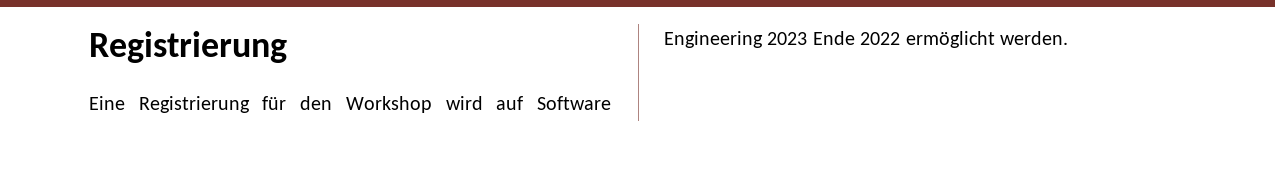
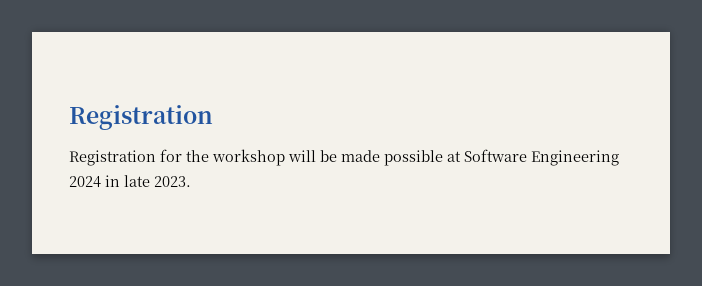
[89,31,287,63] [89,96,611,113] [664,31,1068,48] Registrierung // Eine Registrierung für den Workshop wird auf Software Engineering 2023 Ende 2022 ermöglicht werden. -> [69,105,213,130] [69,149,619,166] [69,175,191,188] Registration // Registration for the workshop will be made possible at Software Engineering 2024 in late 2023.

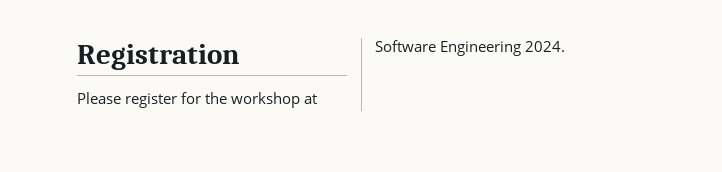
[69,150,156,166] Registration -> [77,92,178,108] Please register
[288,149,619,166] [69,175,191,188] will be made possible at Software Engineering 2024 in late 2023. -> [304,94,318,104] [375,40,566,56] at Software Engineering 2024.

